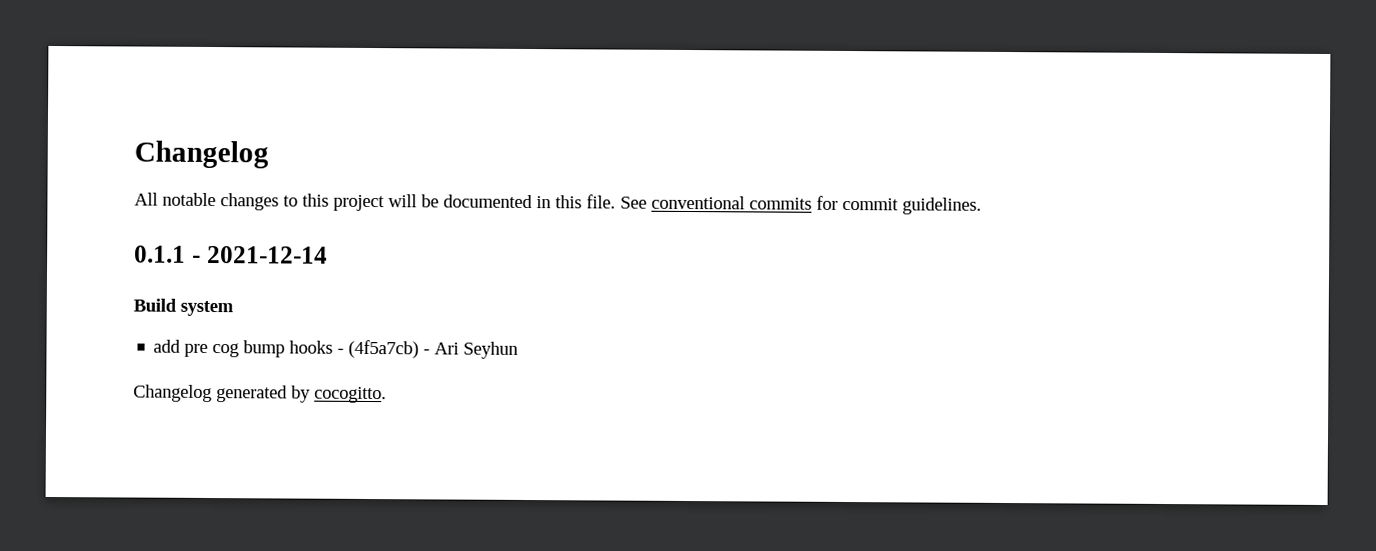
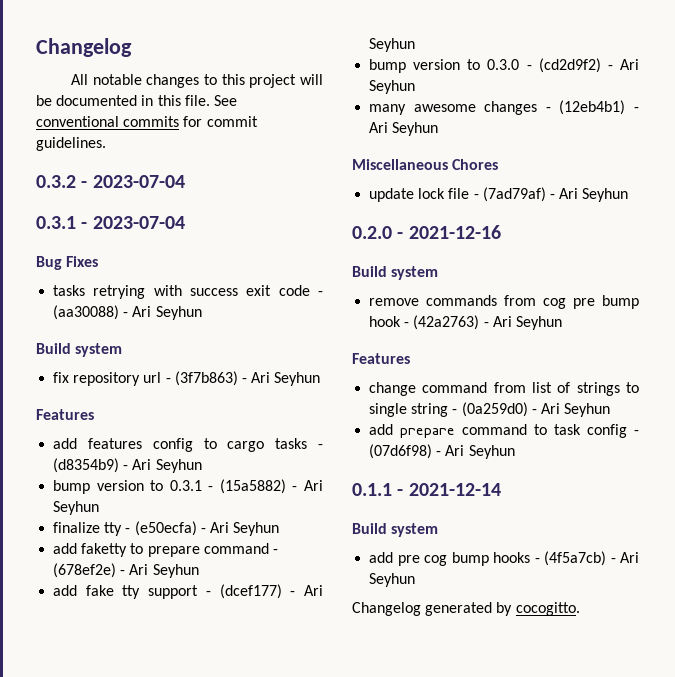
(982, 206) none -> [36,175,185,188] [36,216,185,229] [36,256,99,270] [53,285,323,299] [53,305,202,320] [36,343,123,357] [53,371,321,386] [36,409,94,420] [53,438,323,452] [53,458,202,473] [53,479,323,494] [53,501,100,515] [53,521,280,536] [53,543,278,557] [53,563,199,578] [53,584,323,599] [369,38,416,52] [369,58,639,73] [369,80,416,94] [369,100,639,115] [369,122,439,136] [352,159,499,170] [369,187,629,202] [352,225,501,239] [352,266,439,280] [369,295,639,309] [369,315,562,330] [352,353,410,364] [369,382,639,396] [369,402,611,417] [369,424,639,438] [369,444,515,459] // 0.3.2 - 2023-07-04 // 0.3.1 - 2023-07-04 // Bug Fixes // tasks retrying with success exit code - (aa30088) - Ari Seyhun // Build system // fix repository url - (3f7b863) - Ari Seyhun // Features // add features config to cargo tasks - (d8354b9) - Ari Seyhun // bump version to 0.3.1 - (15a5882) - Ari Seyhun // finalize tty - (e50ecfa) - Ari Seyhun // add faketty to prepare command - (678ef2e) - Ari Seyhun // add fake tty support - (dcef177) - Ari Seyhun // bump version to 0.3.0 - (cd2d9f2) - Ari Seyhun // many awesome changes - (12eb4b1) - Ari Seyhun // Miscellaneous Chores // update lock file - (7ad79af) - Ari Seyhun // 0.2.0 - 2021-12-16 // Build system // remove commands from cog pre bump hook - (42a2763) - Ari Seyhun // Features // change command from list of strings to single string - (0a259d0) - Ari Seyhun // add prepare command to task config - (07d6f98) - Ari Seyhun

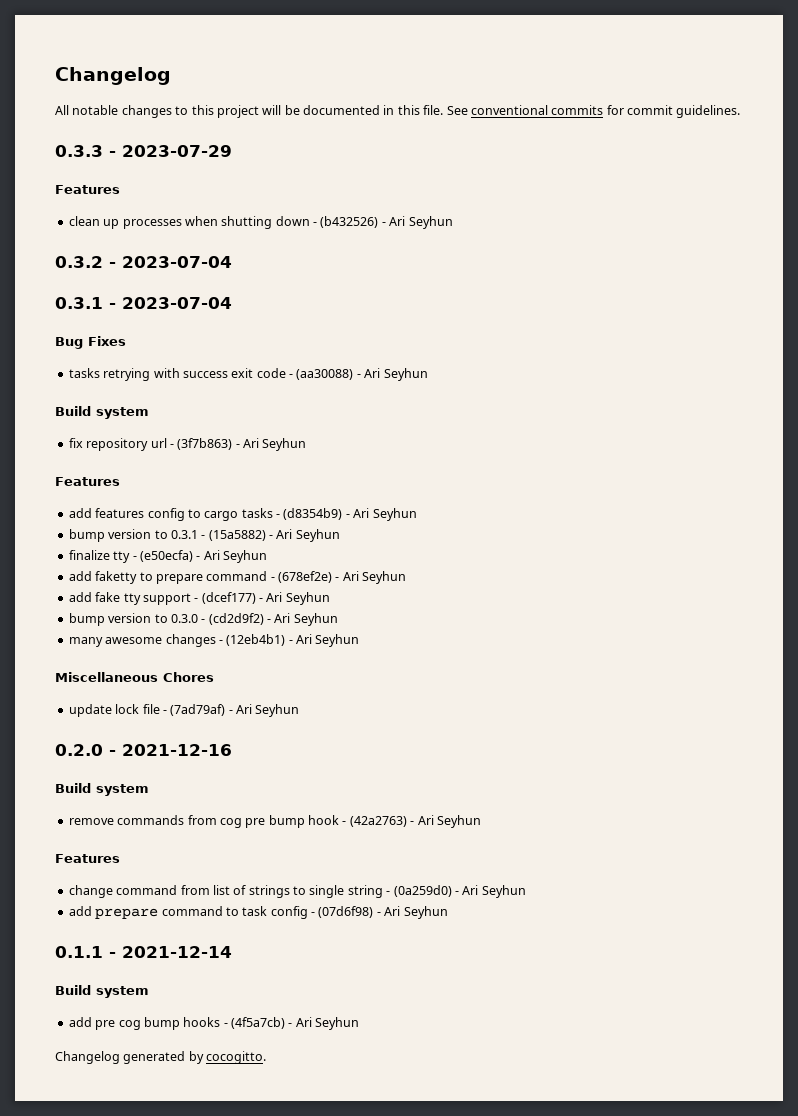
(106, 144) none -> [55,145,232,157] [55,185,120,194] [68,216,453,229] // 0.3.3 - 2023-07-29 // Features // clean up processes when shutting down - (b432526) - Ari Seyhun

